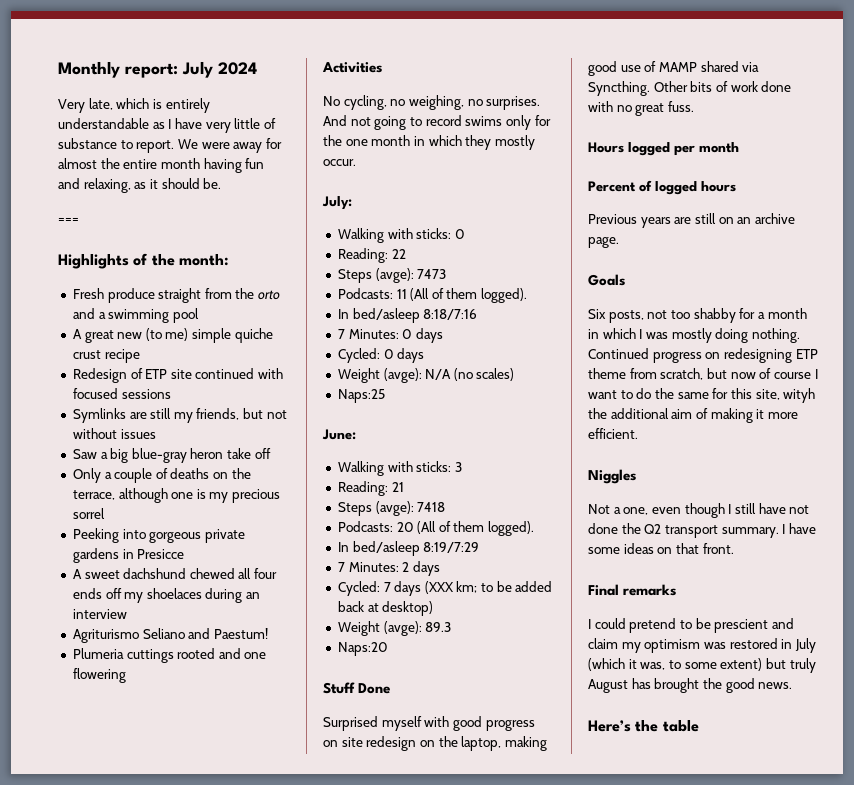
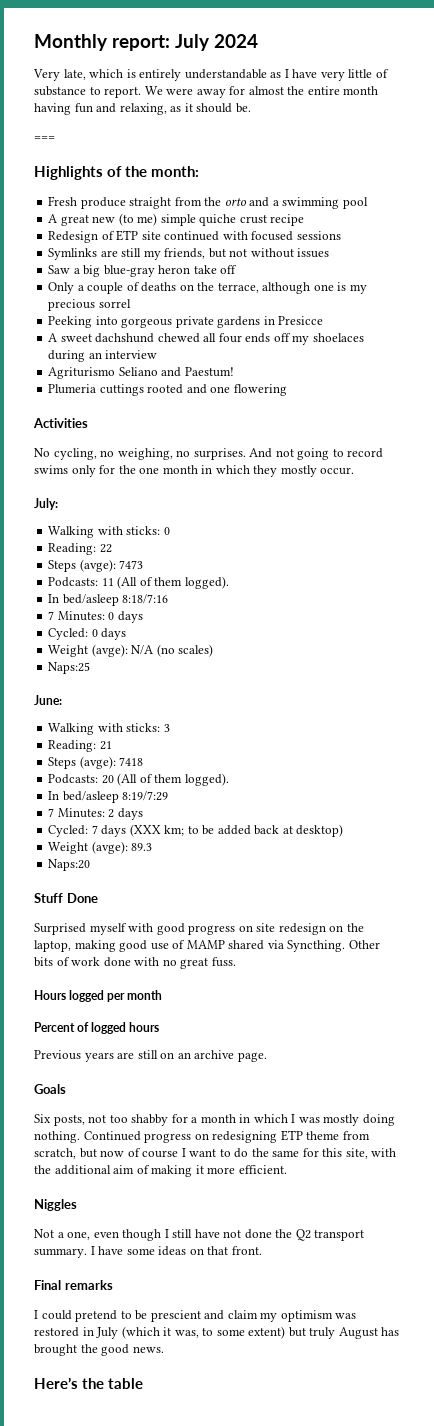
[783,388,816,403] wityh -> [371,1148,397,1157] with

